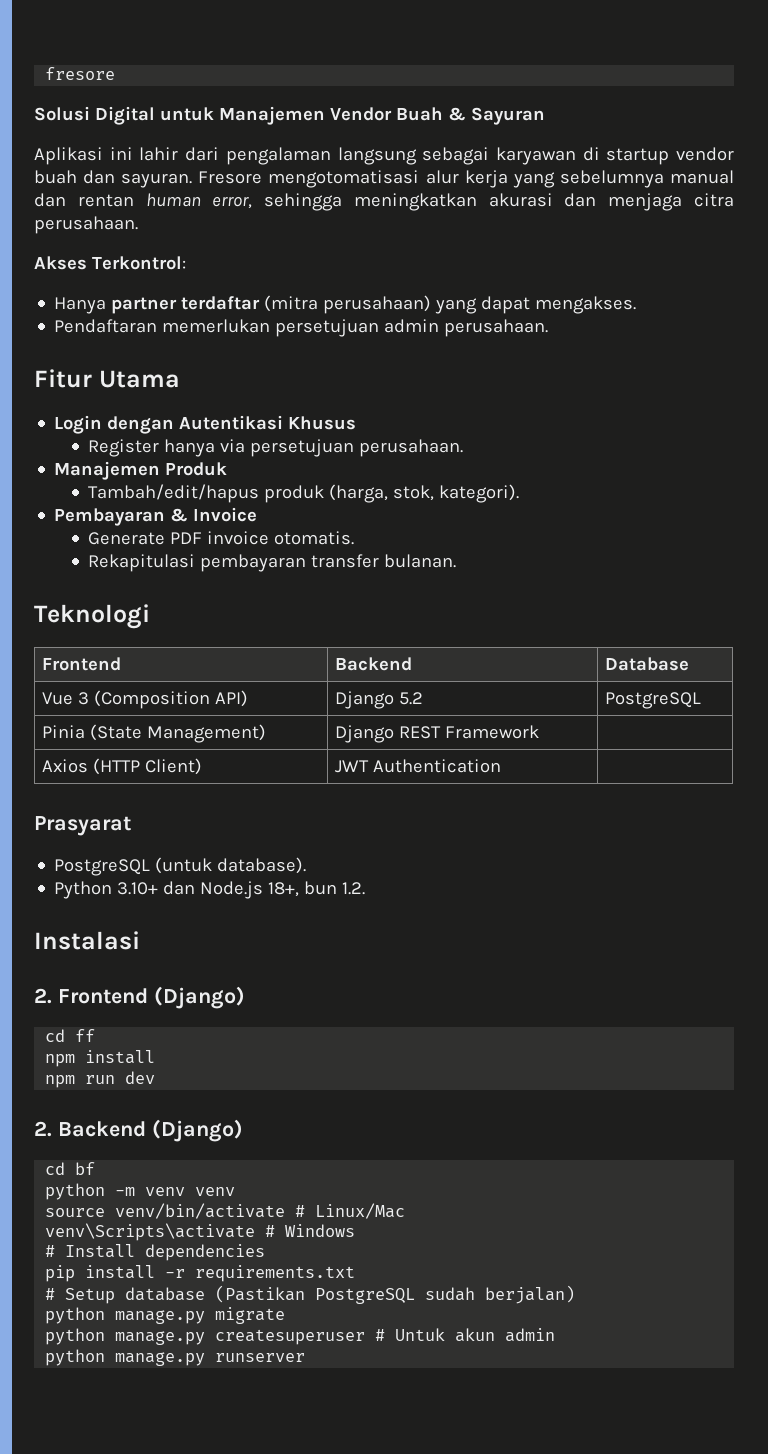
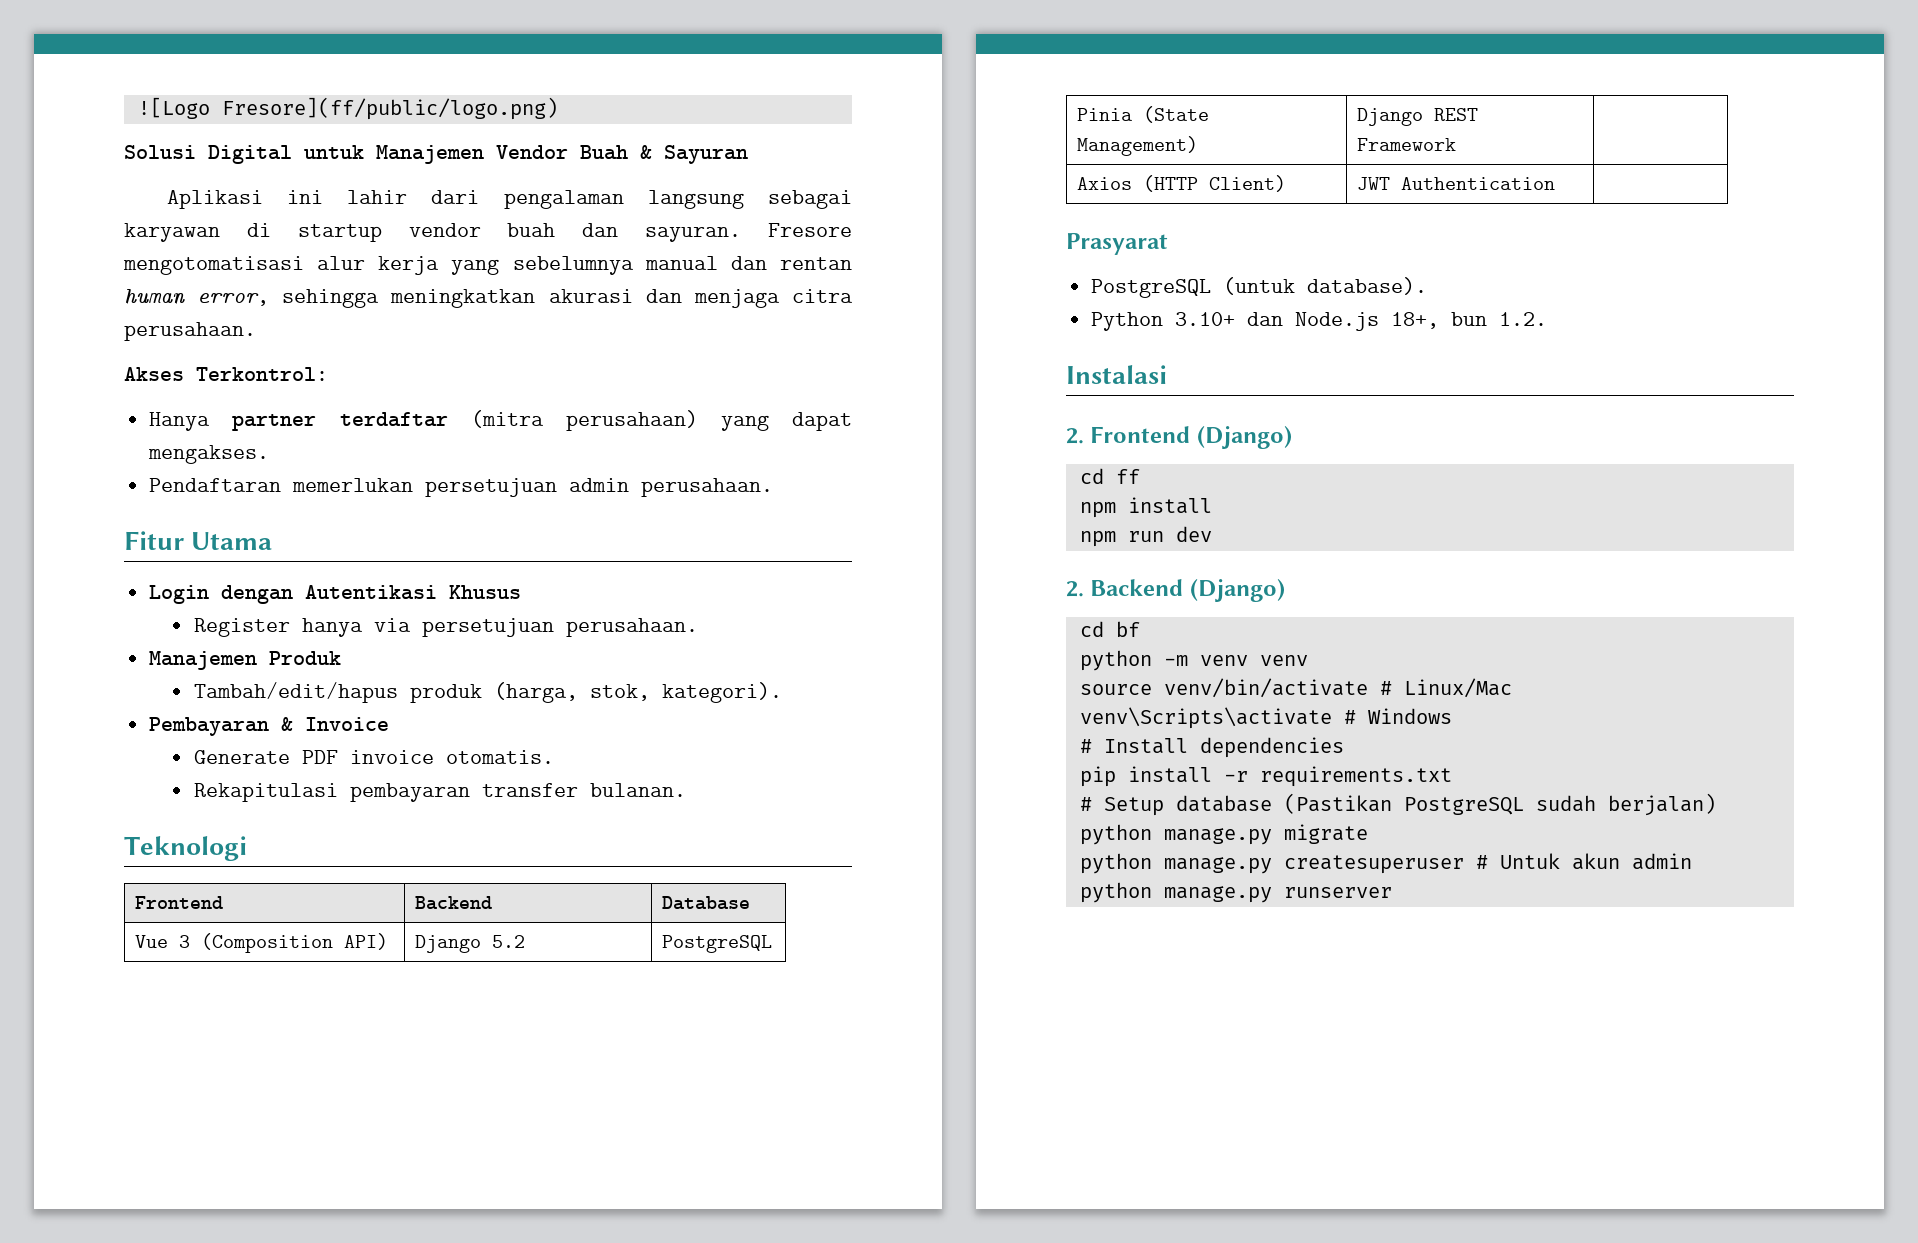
[45,67,116,80] fresore -> [137,97,558,120] ![Logo Fresore](ff/public/logo.png)

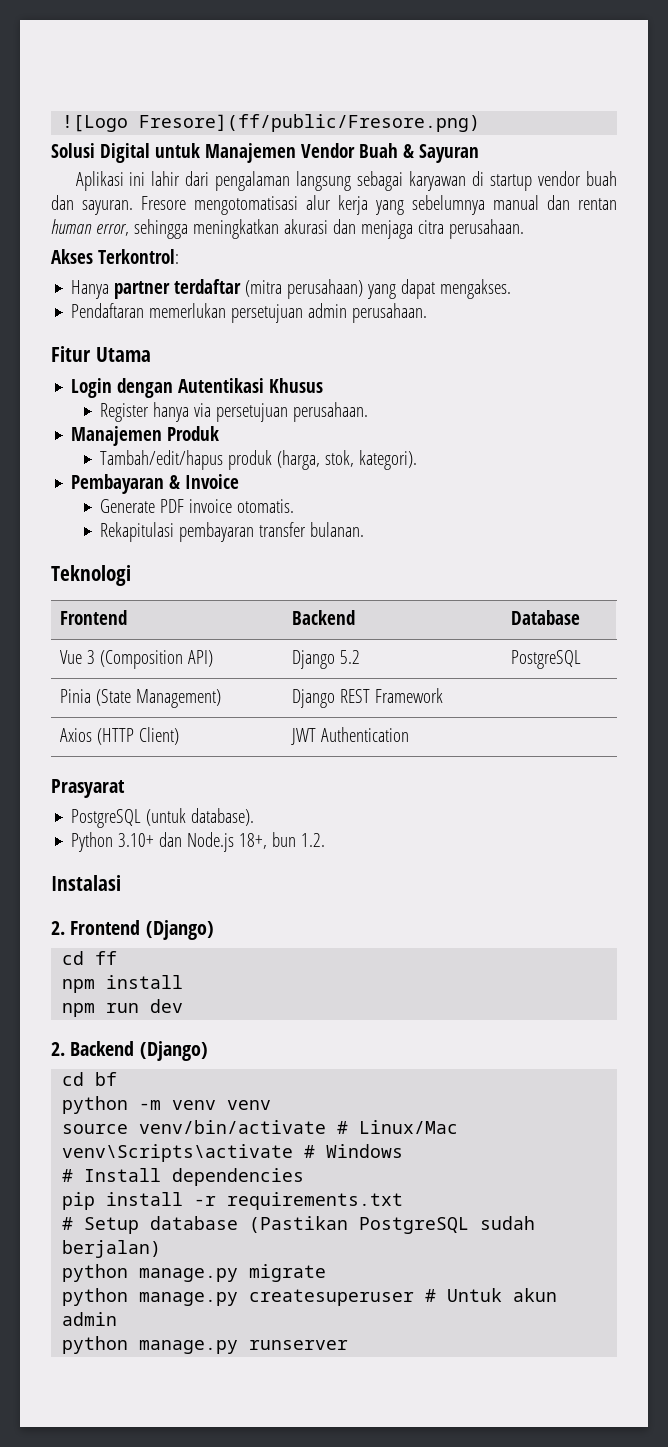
[221,97,558,120] Fresore](ff/public/logo.png) -> [139,114,481,132] Fresore](ff/public/Fresore.png)

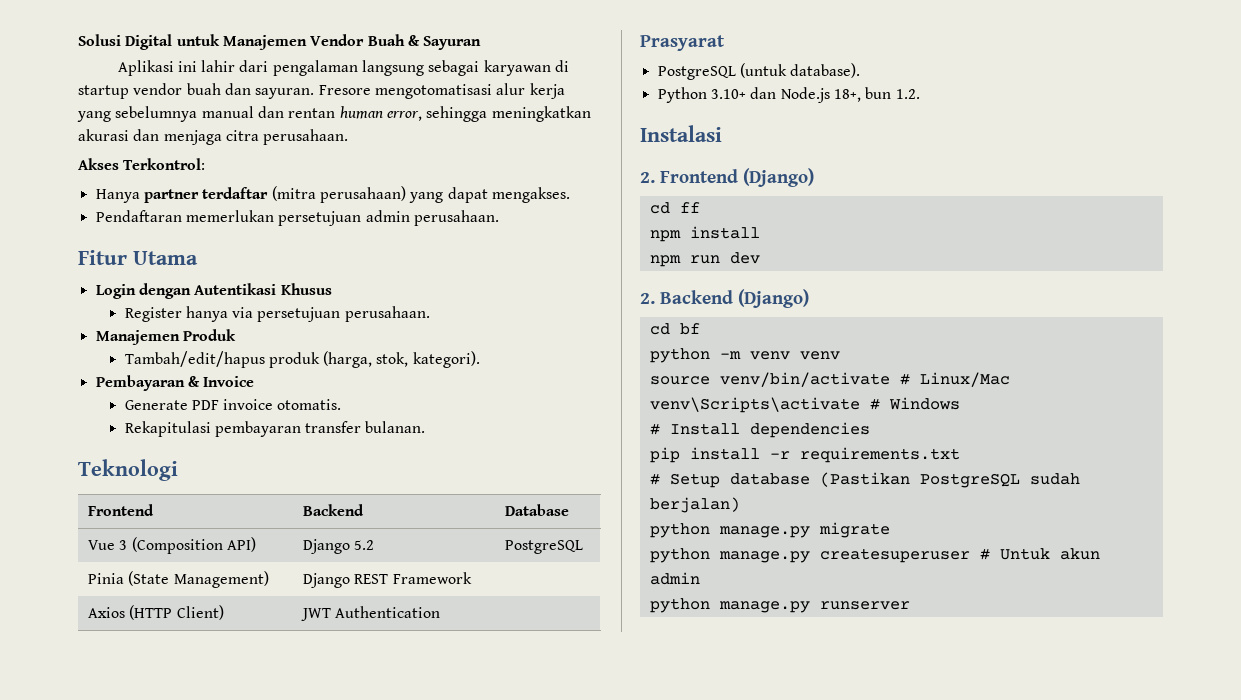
[62,114,481,132] ![Logo Fresore](ff/public/Fresore.png) // -> (78, 40) none

